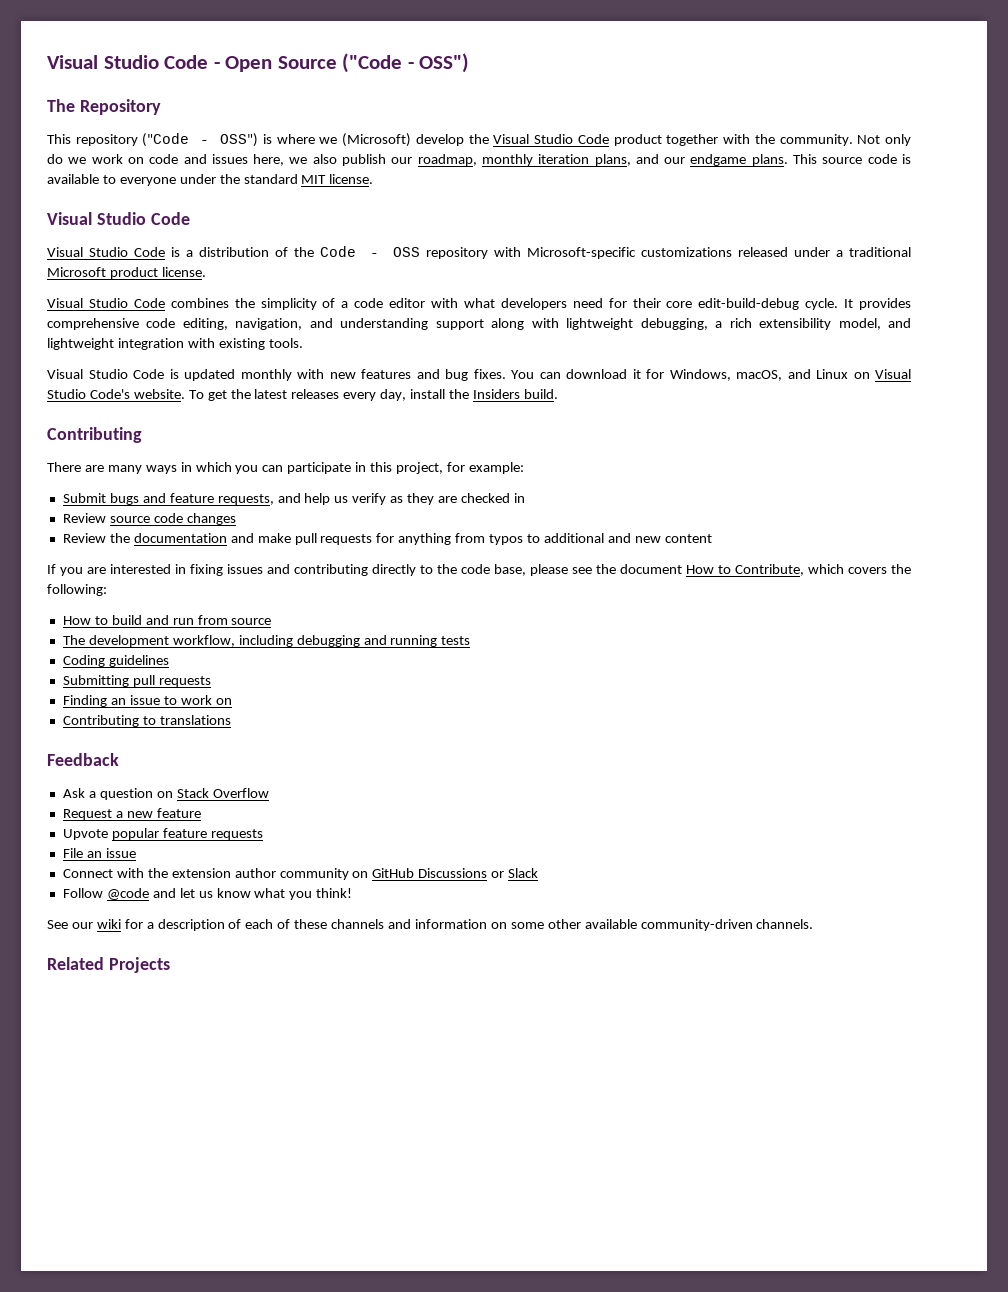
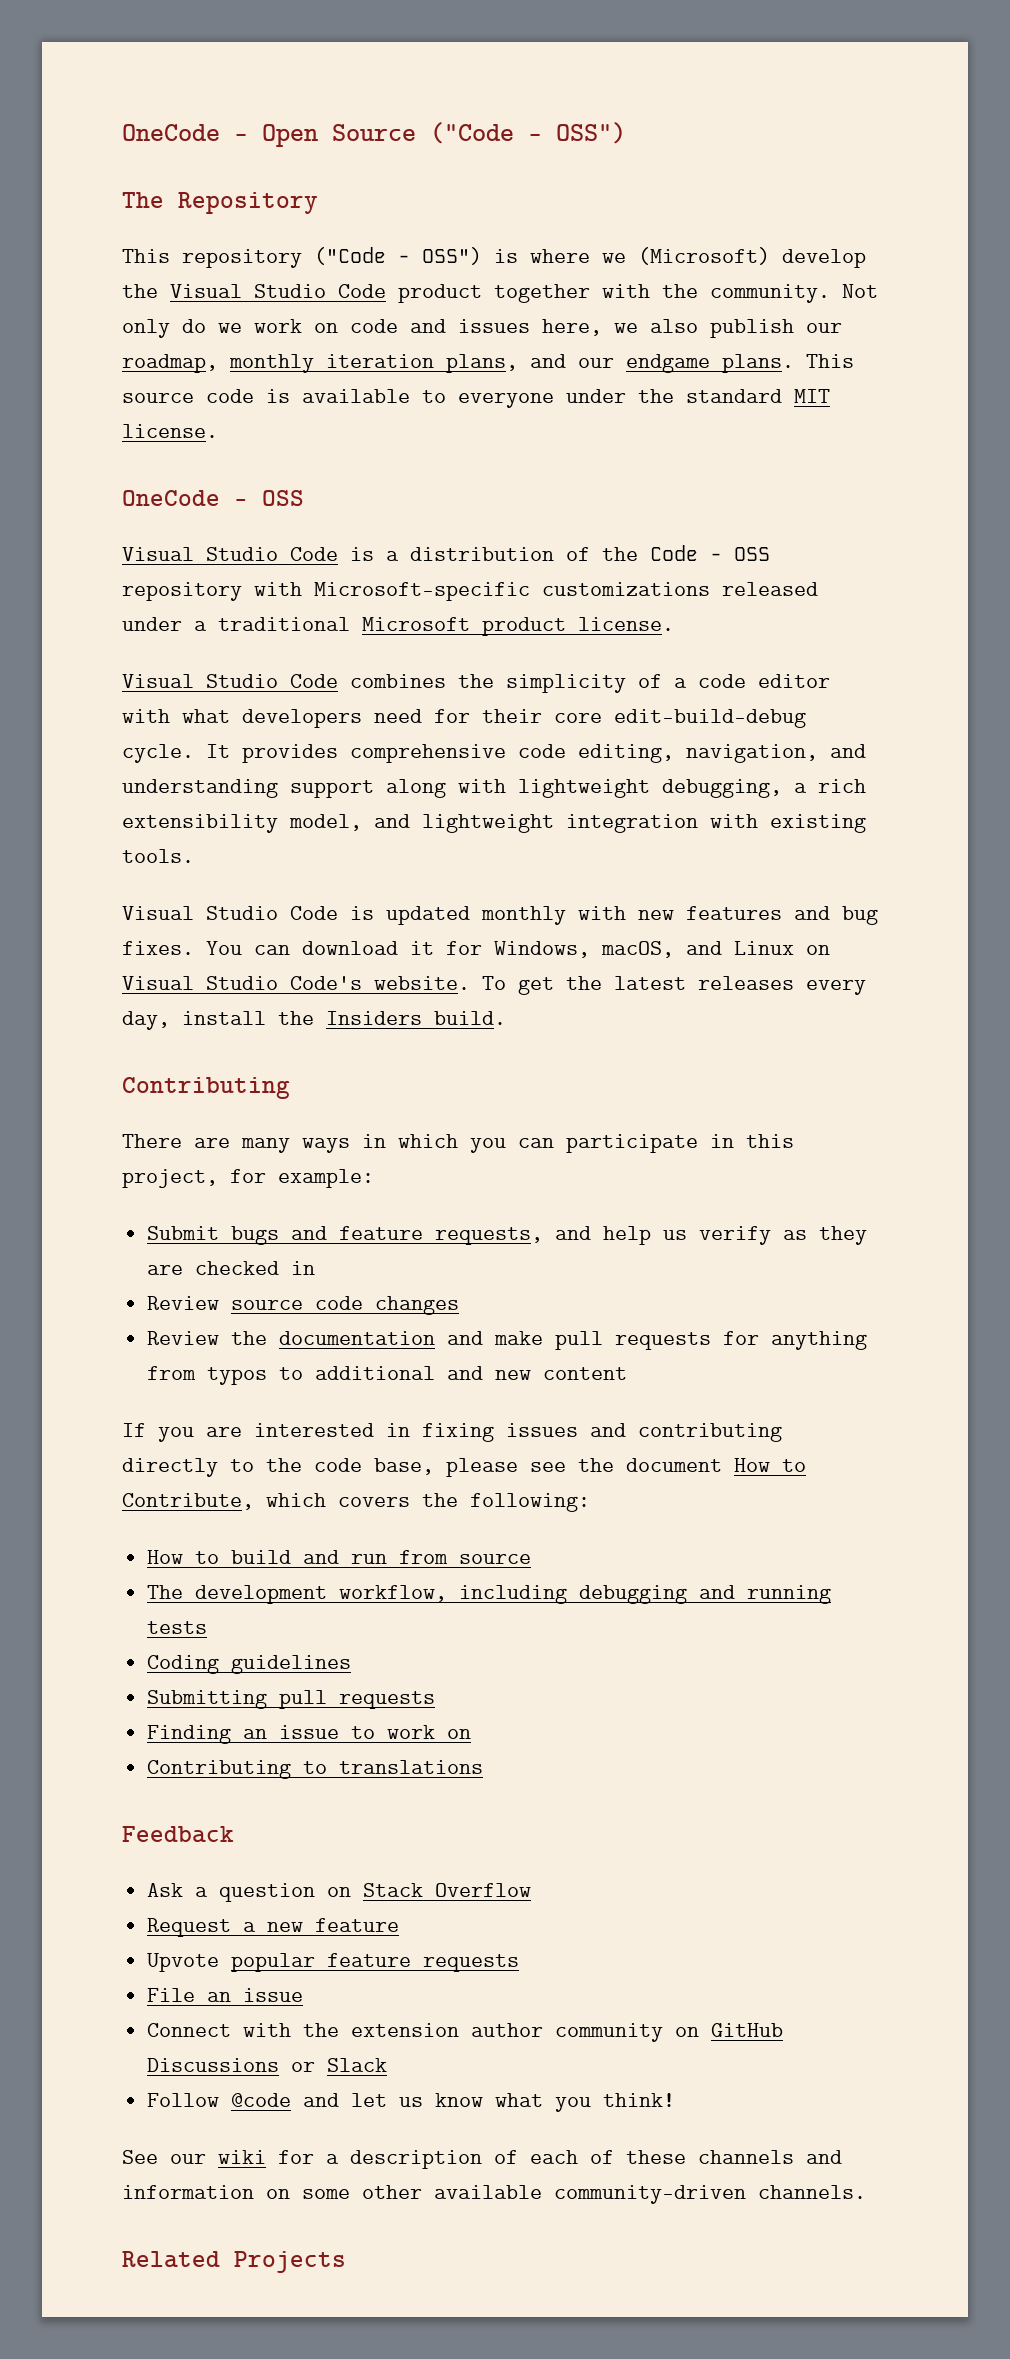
[47,55,209,69] Visual Studio Code -> [122,124,220,141] OneCode
[47,212,190,225] Visual Studio Code -> [122,490,304,506] OneCode - OSS

